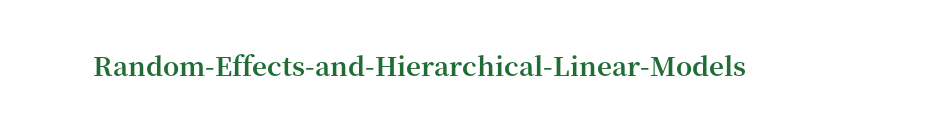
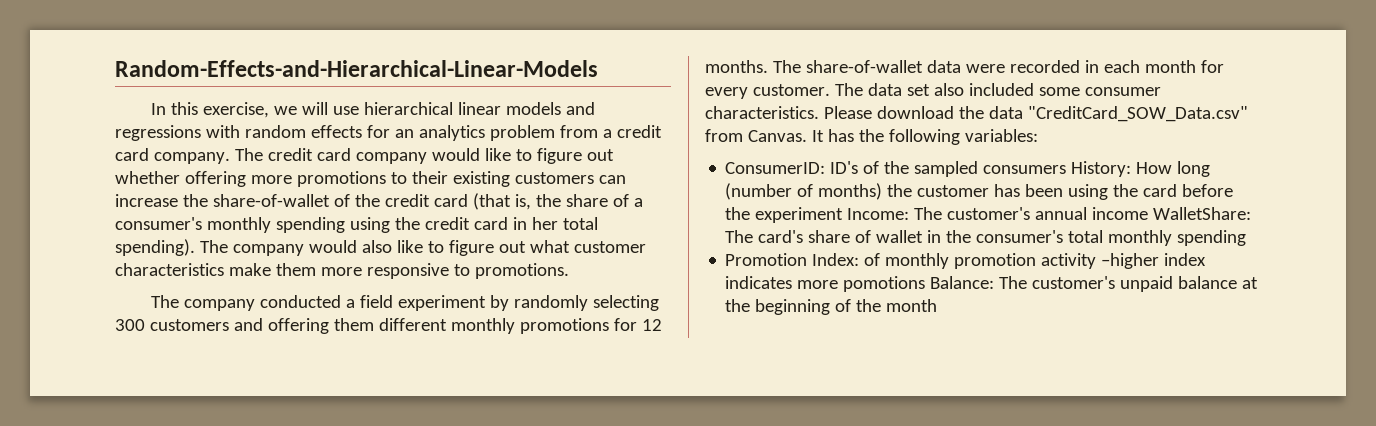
(746, 65) none -> [151,102,596,118] [115,125,662,141] [115,148,614,164] [115,171,626,187] [115,193,643,210] [115,217,598,233] [115,239,646,256] [115,263,569,279] [151,295,660,311] [115,318,662,334] [705,60,1224,73] [705,83,1161,99] [705,106,1248,122] [705,129,1038,145] [725,161,1211,177] [725,183,1234,200] [725,207,1252,223] [725,230,1247,246] [725,253,1207,269] [725,276,1259,292] [725,299,938,315] // In this exercise, we will use hierarchical linear models and regressions with random effects for an analytics problem from a credit card company. The credit card company would like to figure out whether offering more promotions to their existing customers can increase the share-of-wallet of the credit card (that is, the share of a consumer's monthly spending using the credit card in her total spending). The company would also like to figure out what customer characteristics make them more responsive to promotions. // The company conducted a field experiment by randomly selecting 300 customers and offering them different monthly promotions for 12 months. The share-of-wallet data were recorded in each month for every customer. The data set also included some consumer characteristics. Please download the data "CreditCard_SOW_Data.csv" from Canvas. It has the following variables: // ConsumerID: ID's of the sampled consumers History: How long (number of months) the customer has been using the card before the experiment Income: The customer's annual income WalletShare: The card's share of wallet in the consumer's total monthly spending // Promotion Index: of monthly promotion activity –higher index indicates more pomotions Balance: The customer's unpaid balance at the beginning of the month

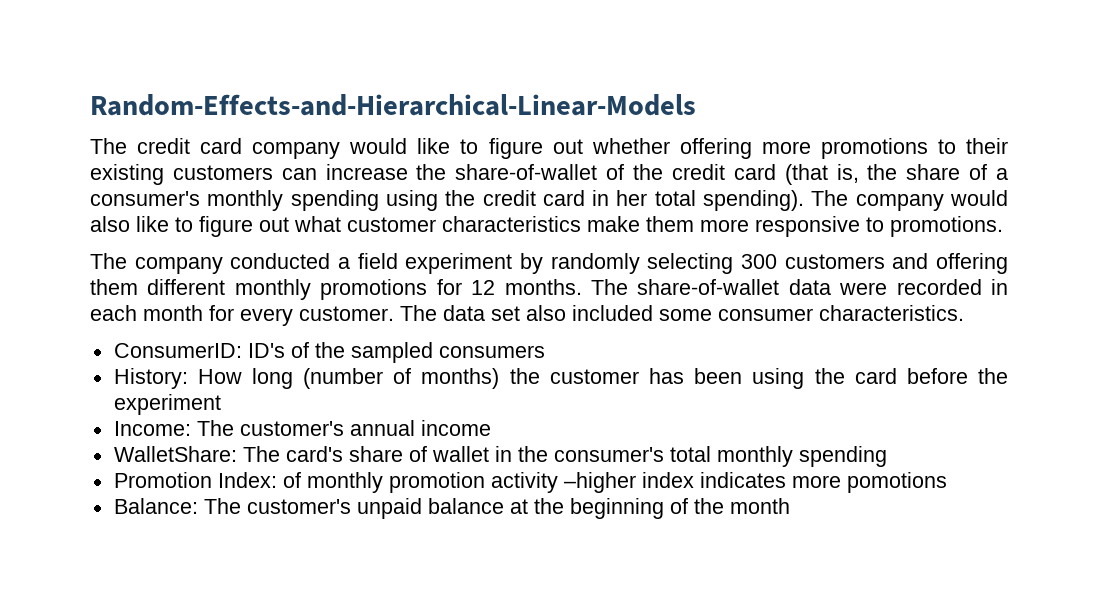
[151,102,596,118] [115,125,662,141] [115,148,230,164] In this exercise, we will use hierarchical linear models and regressions with random effects for an analytics problem from a credit card company. -> (696, 105) none
[823,106,1248,122] [705,129,1038,145] Please download the data "CreditCard_SOW_Data.csv" from Canvas. It has the following variables: -> (964, 313) none
(1067, 169) none -> (545, 351) //
(844, 215) none -> (221, 404) //
(1149, 213) none -> (491, 428) //
(926, 284) none -> (947, 482) //

